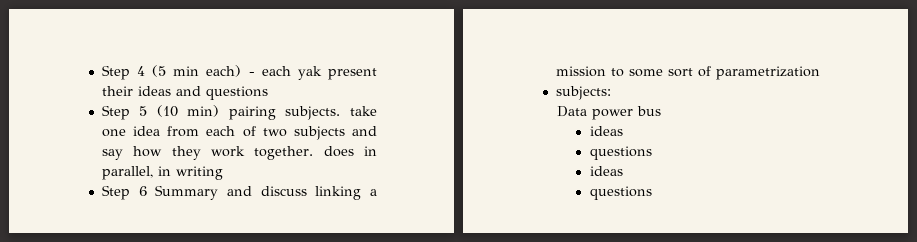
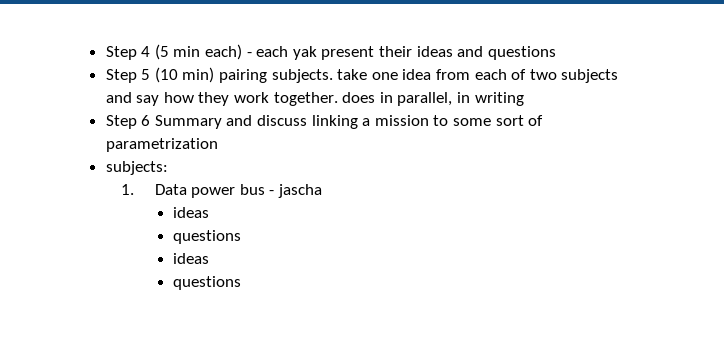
(611, 93) none -> [120,184,134,195] 1.
(661, 111) none -> [269,184,323,198] - jascha

